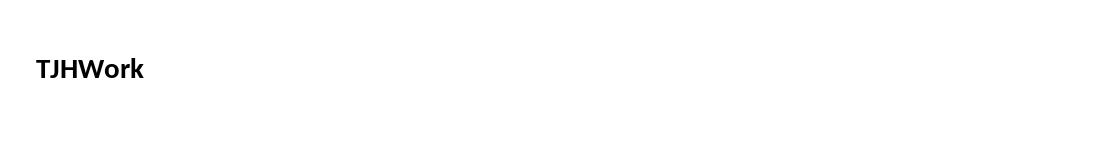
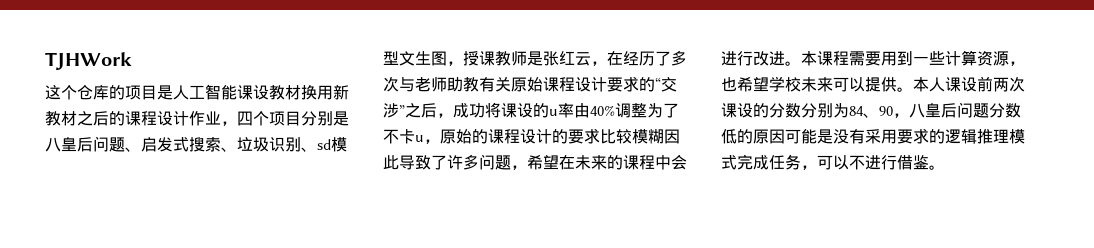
(144, 68) none -> [45,84,349,100] [45,111,349,126] [45,136,347,152] [383,50,687,66] [383,76,677,92] [383,102,679,118] [383,128,680,144] [383,154,687,170] [721,50,1025,66] [721,76,1025,92] [721,102,1021,118] [721,128,1025,144] [721,154,945,170] // 这个仓库的项目是人工智能课设教材换用新教材之后的课程设计作业，四个项目分别是八皇后问题、启发式搜索、垃圾识别、sd模型文生图，授课教师是张红云，在经历了多次与老师助教有关原始课程设计要求的“交涉”之后，成功将课设的u率由40%调整为了不卡u，原始的课程设计的要求比较模糊因此导致了许多问题，希望在未来的课程中会进行改进。本课程需要用到一些计算资源，也希望学校未来可以提供。本人课设前两次课设的分数分别为84、90，八皇后问题分数低的原因可能是没有采用要求的逻辑推理模式完成任务，可以不进行借鉴。

